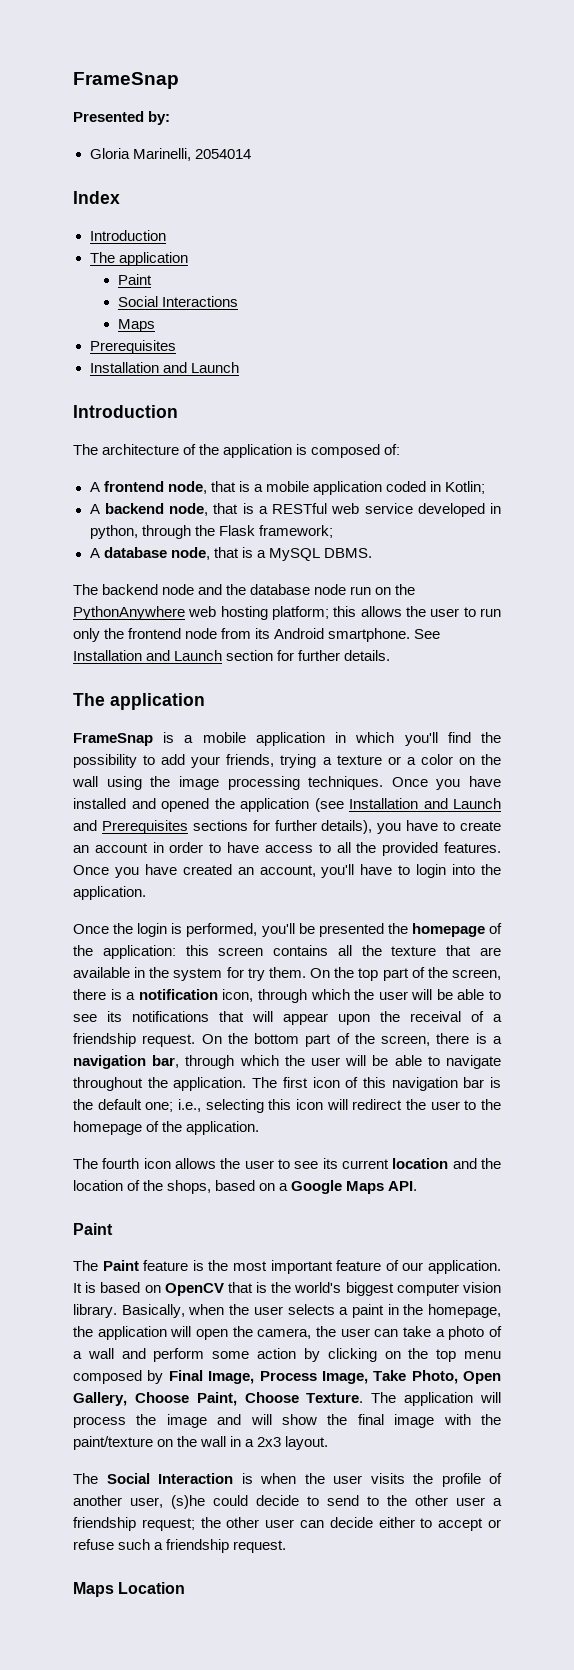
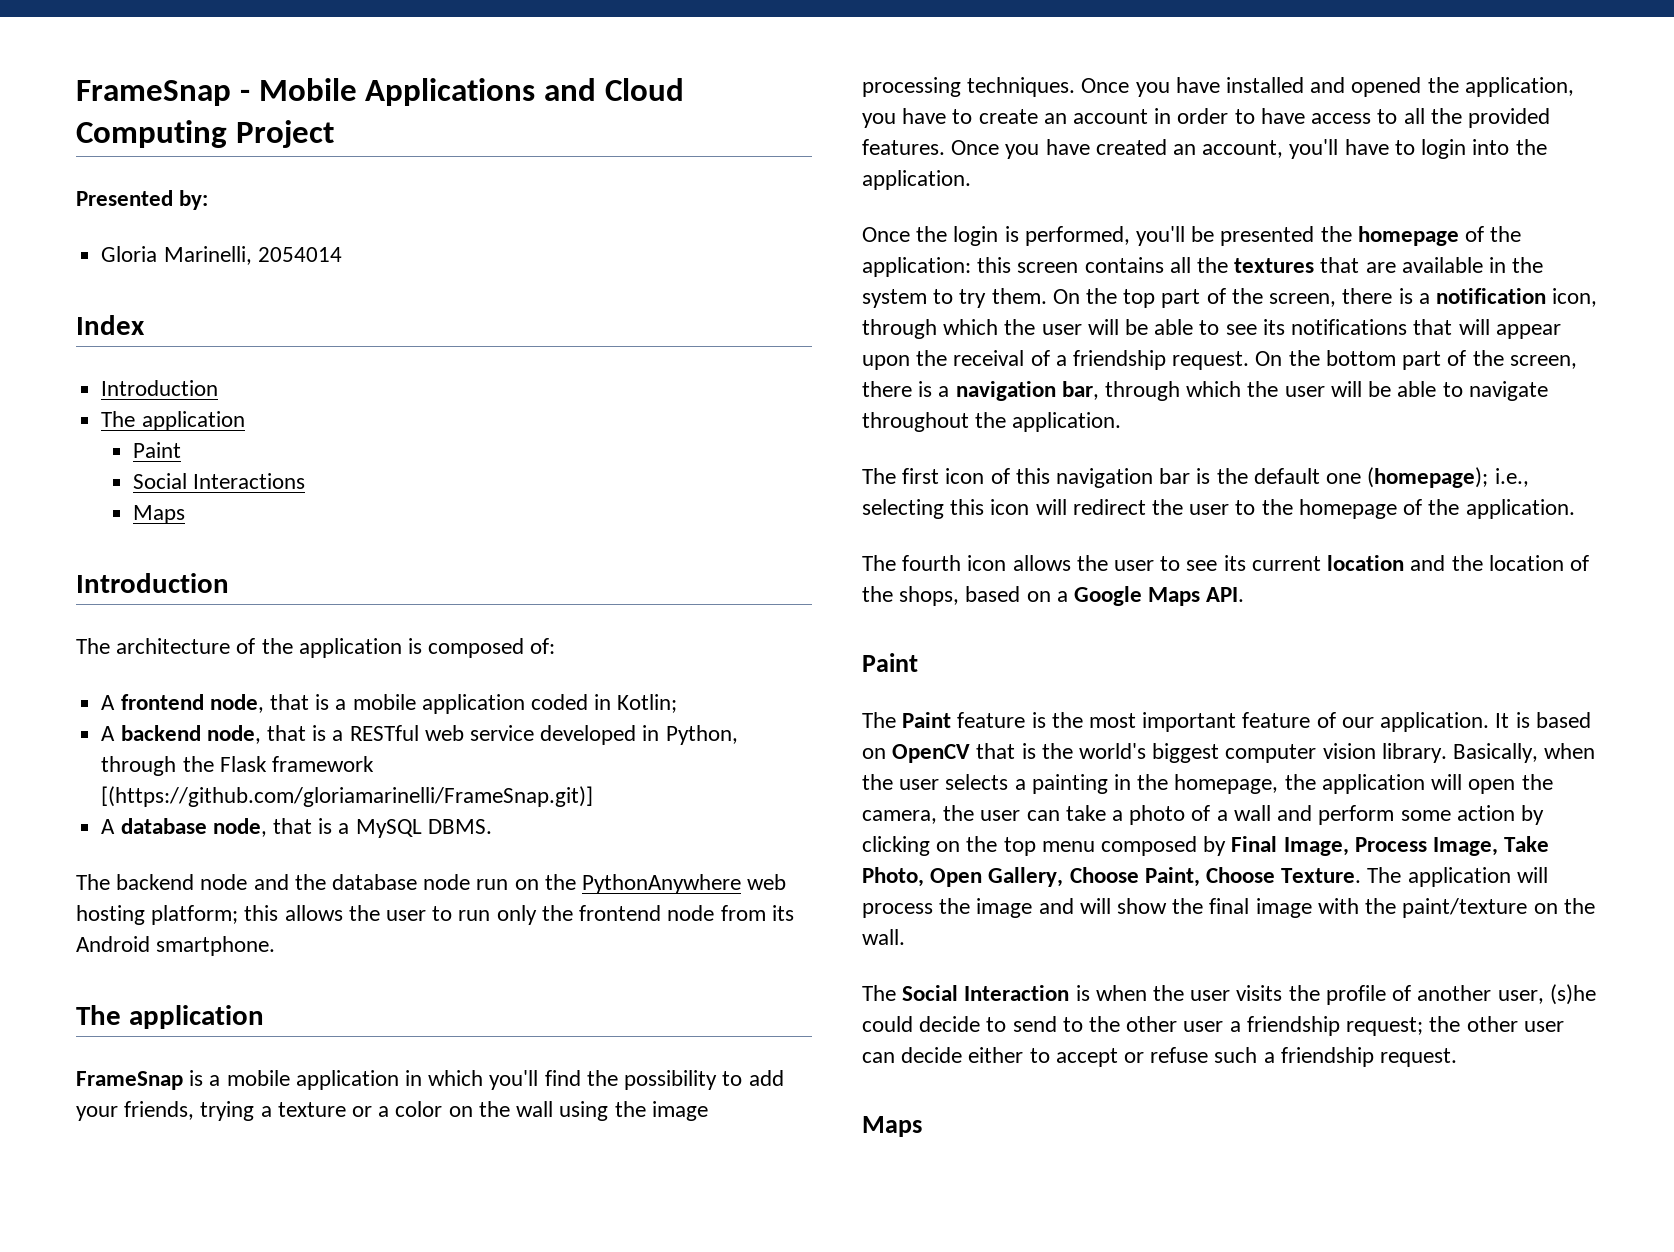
[73,72,179,89] FrameSnap -> [76,78,684,106] [76,120,334,148] FrameSnap - Mobile Applications and Cloud Computing Project
[89,340,176,354] [89,362,239,373] // Prerequisites // Installation and Launch -> (186, 514) none
[89,525,138,539] python, -> [665,725,738,745] Python,
[258,525,333,538] framework; -> [271,756,374,772] [101,786,594,807] framework [(https://github.com/gloriamarinelli/FrameSnap.git)]
[414,629,441,639] [73,650,391,661] See Installation and Launch section for further details. -> (276, 946) none
[240,798,501,812] [73,820,373,834] application (see Installation and Launch and Prerequisites sections for further details), -> [1464,77,1574,97] application,
[391,946,437,956] texture -> [1234,258,1315,273] textures
[226,967,244,978] for -> [933,289,954,304] to
(247, 1084) none -> (1122, 422) //
[145,1102,174,1112] one; -> [1326,467,1489,488] one (homepage);
[351,1304,384,1318] paint -> [1031,774,1108,794] painting
[200,1436,329,1450] wall in a 2x3 layout. -> [862,929,905,945] wall.
[118,1582,186,1594] Location -> (922, 1126) none

